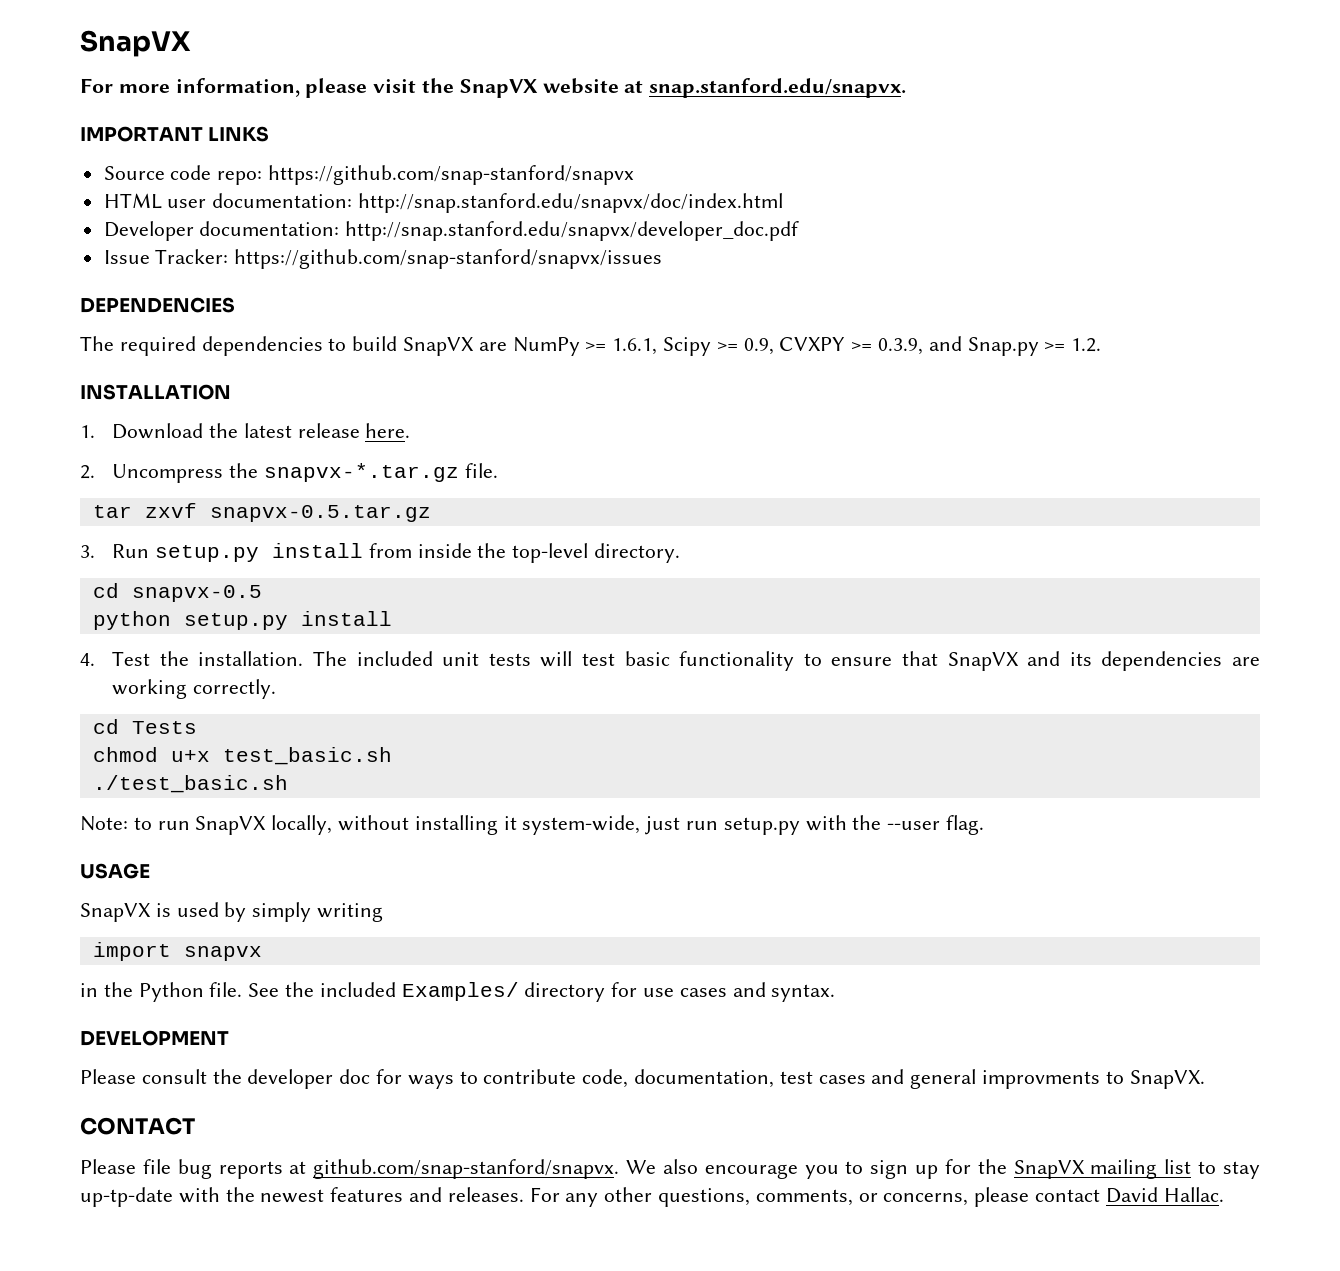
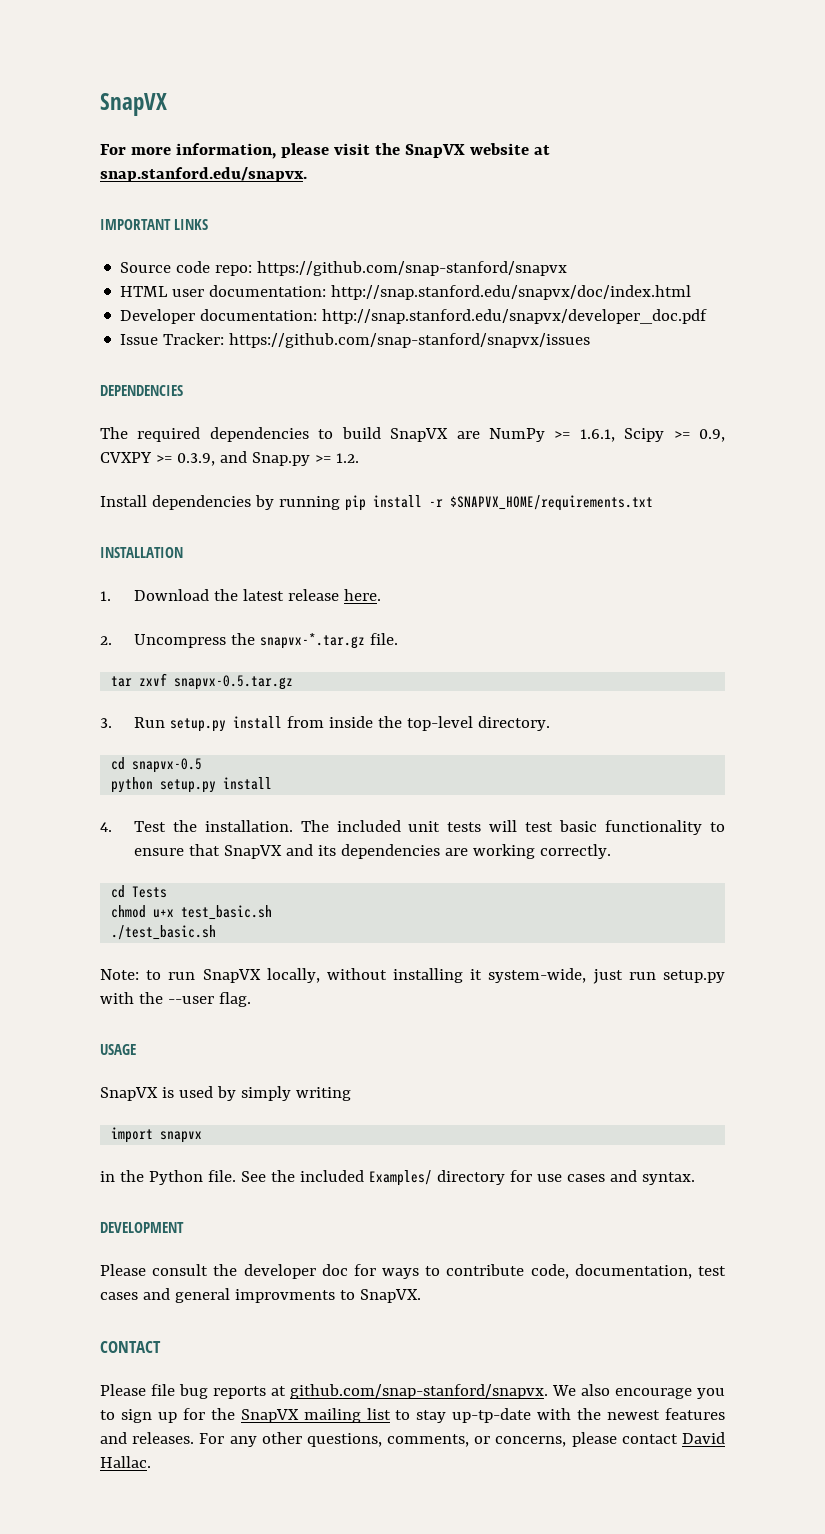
(1102, 345) none -> [100,495,653,511] // Install dependencies by running pip install -r $SNAPVX_HOME/requirements.txt

